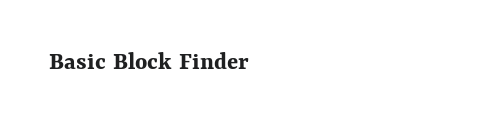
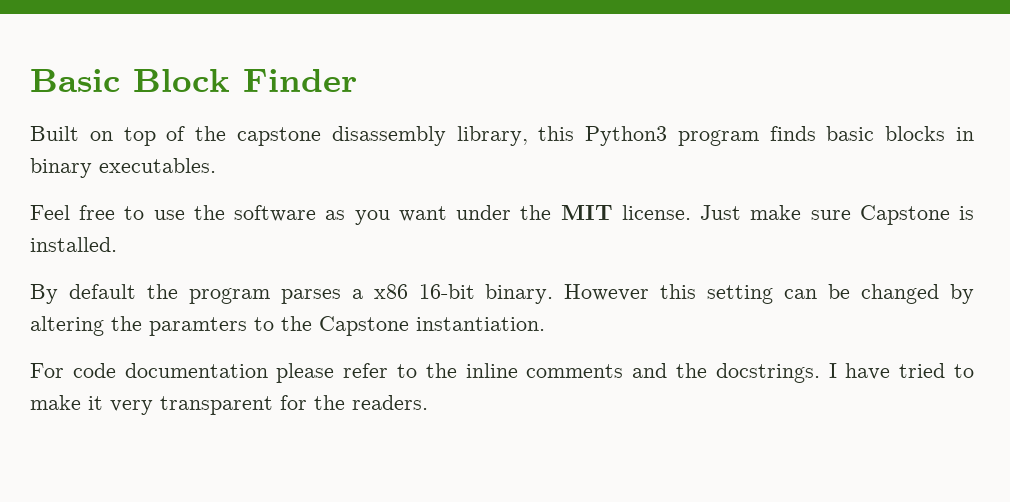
(250, 60) none -> [30,126,975,146] [30,158,216,178] [30,205,975,225] [30,237,117,252] [30,284,974,304] [30,316,545,336] [30,363,974,383] [30,395,428,415] // Built on top of the capstone disassembly library, this Python3 program finds basic blocks in binary executables. // Feel free to use the software as you want under the MIT license. Just make sure Capstone is installed. // By default the program parses a x86 16-bit binary. However this setting can be changed by altering the paramters to the Capstone instantiation. // For code documentation please refer to the inline comments and the docstrings. I have tried to make it very transparent for the readers.

